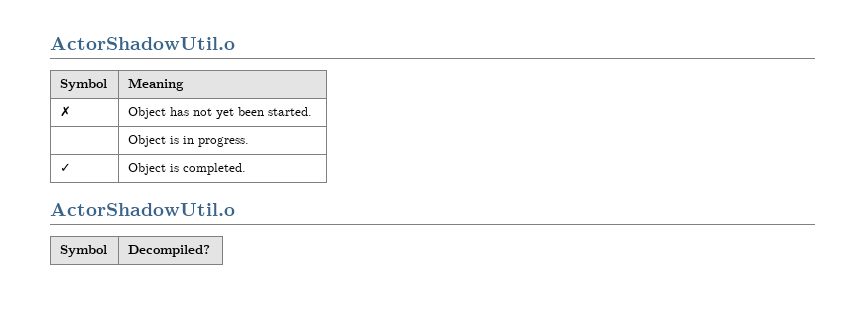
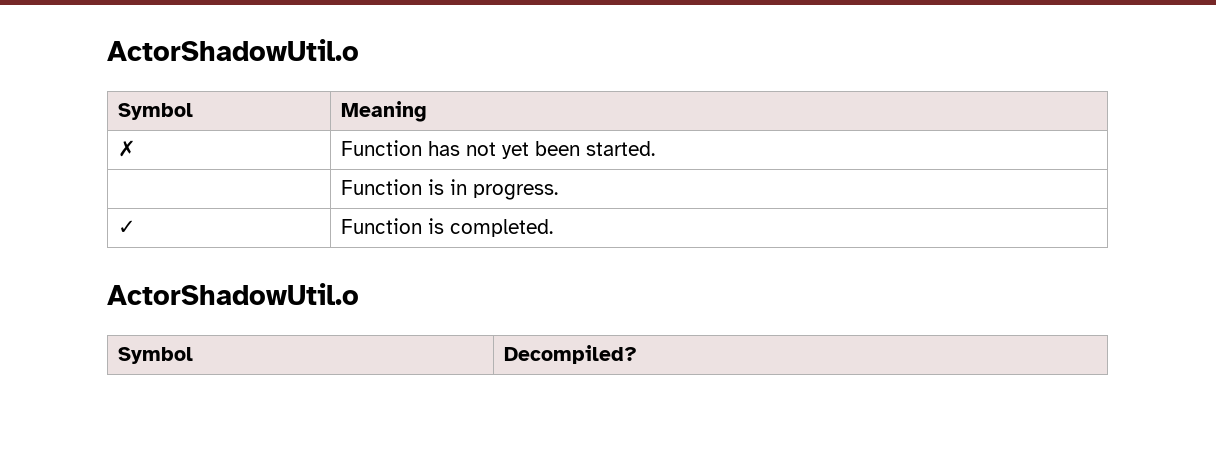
[128,107,167,119] Object -> [341,140,423,156] Function
[128,135,167,147] Object -> [341,179,423,195] Function
[128,163,167,175] Object -> [341,218,423,234] Function

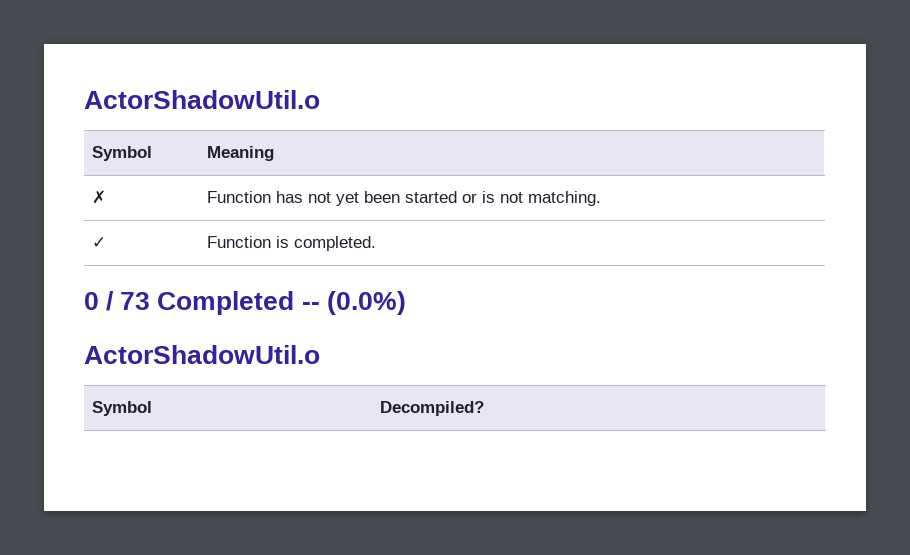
[586,141,656,156] [341,179,559,200] started. // | Function is in progress. -> [405,191,602,206] started or is not matching.
(554, 228) none -> [84,291,406,315] // 0 / 73 Completed -- (0.0%)

